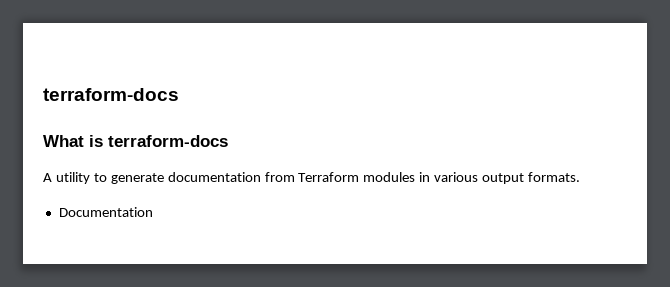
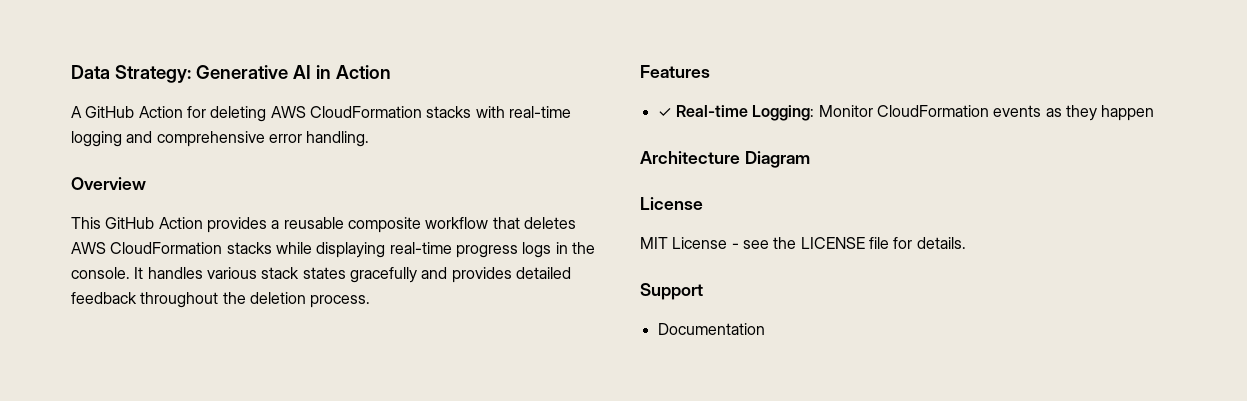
[43,88,179,101] [43,135,228,147] [43,172,581,184] terraform-docs // What is terraform-docs // A utility to generate documentation from Terraform modules in various output formats. -> [71,65,391,83] [71,106,571,122] [71,131,370,147] [71,177,146,190] [71,217,576,233] [71,242,595,258] [71,267,571,283] [71,292,371,308] [640,65,710,78] [657,105,1155,121] [640,151,810,168] [640,197,703,210] [640,237,966,249] [640,283,703,300] Data Strategy: Generative AI in Action // A GitHub Action for deleting AWS CloudFormation stacks with real-time logging and comprehensive error handling. // Overview // This GitHub Action provides a reusable composite workflow that deletes AWS CloudFormation stacks while displaying real-time progress logs in the console. It handles various stack states gracefully and provides detailed feedback throughout the deletion process. // Features // ✓ Real-time Logging: Monitor CloudFormation events as they happen // Architecture Diagram // License // MIT License - see the LICENSE file for details. // Support

